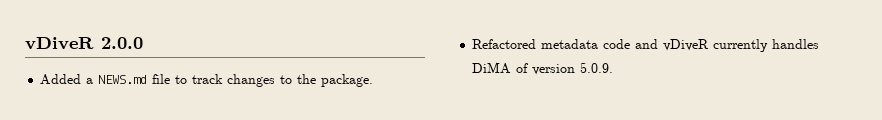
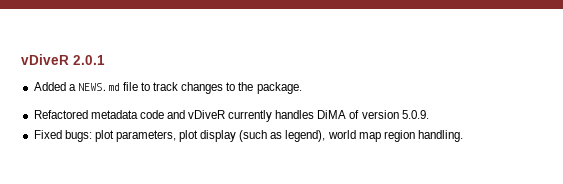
[25,37,143,50] vDiveR 2.0.0 -> [21,54,105,65] vDiveR 2.0.1
(614, 67) none -> [33,130,463,142] // Fixed bugs: plot parameters, plot display (such as legend), world map region handling.

